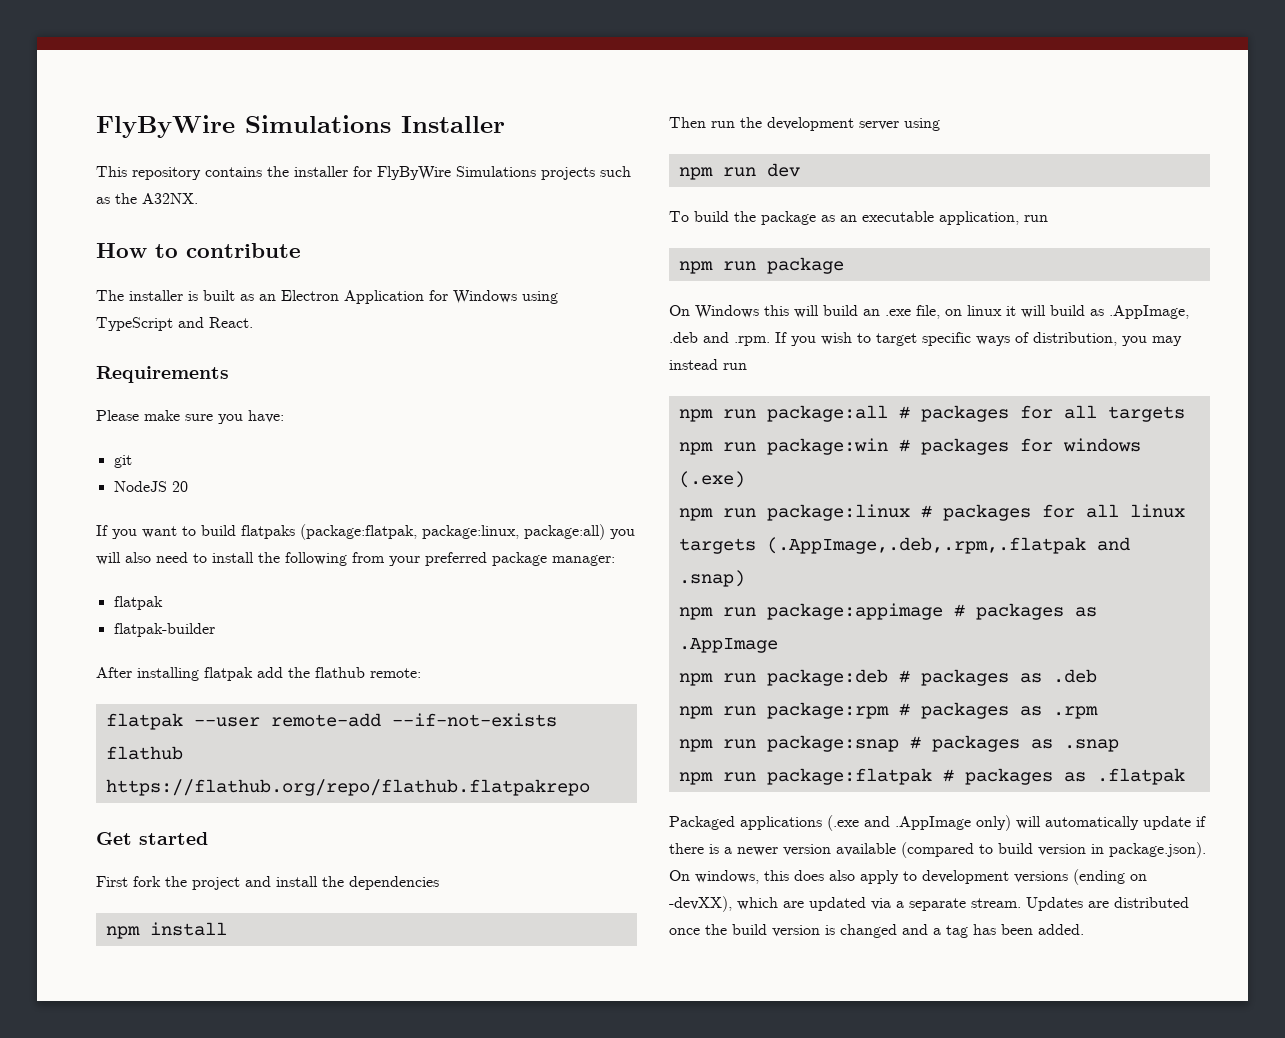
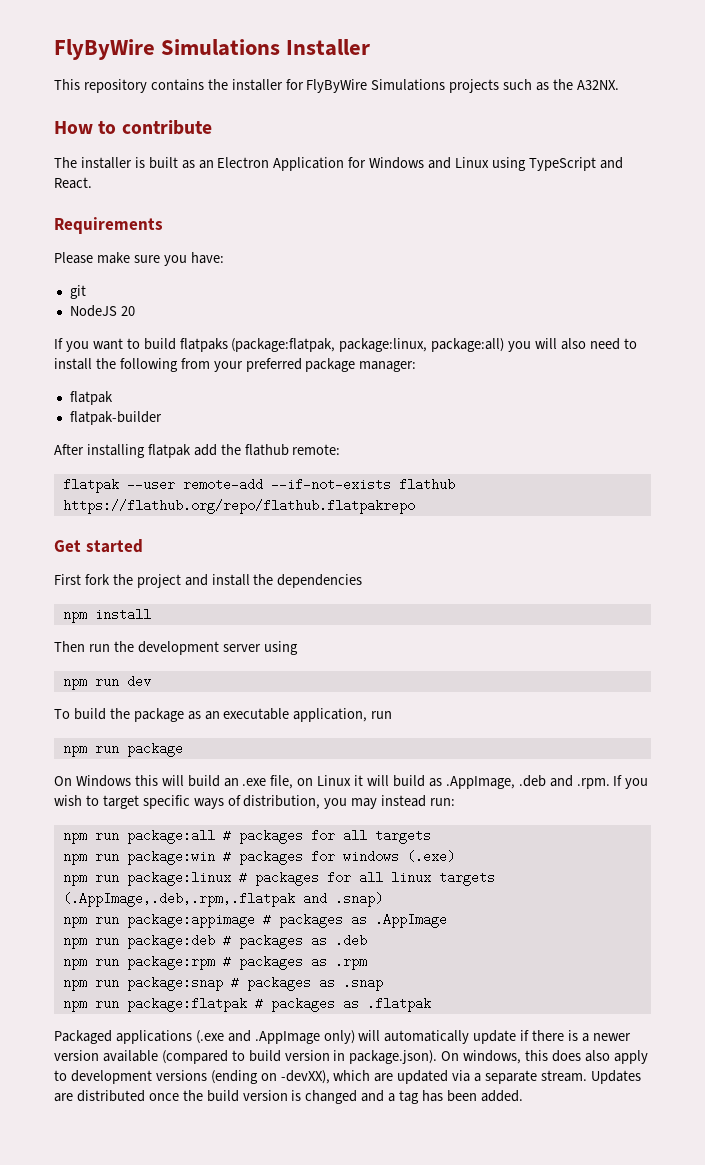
(517, 297) none -> [428,157,490,169] and Linux
[967,305,1002,316] linux -> [317,775,352,786] Linux
[723,363,747,370] run -> [430,798,456,806] run:

